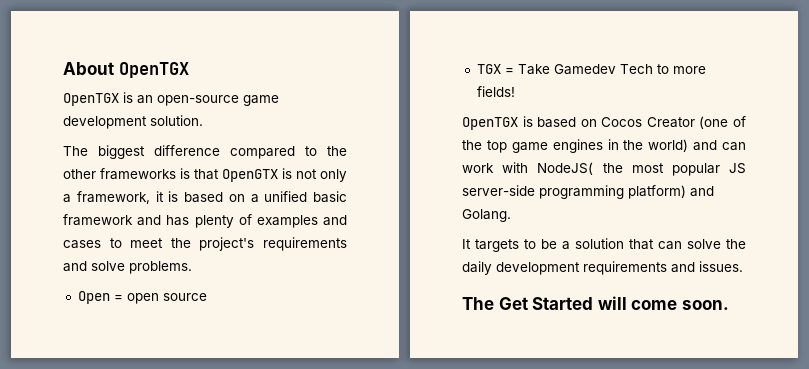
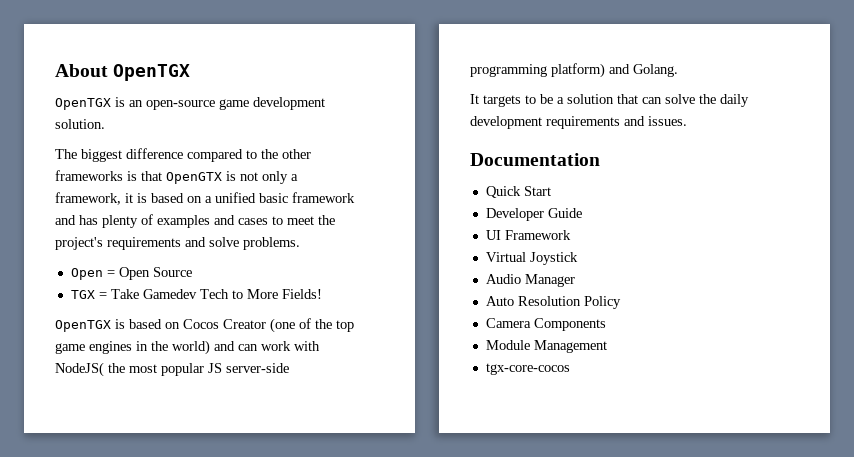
[126,293,207,304] open source -> [118,267,192,280] Open Source
[672,66,706,74] [476,86,515,97] more fields! -> [246,289,322,299] More Fields!
[462,296,729,310] The Get Started will come soon. -> [470,153,600,166] [485,186,551,198] [485,208,582,221] [485,230,571,240] [485,252,578,265] [485,274,575,287] [485,296,621,309] [485,318,606,331] [485,340,607,353] [485,363,570,375] Documentation // Quick Start // Developer Guide // UI Framework // Virtual Joystick // Audio Manager // Auto Resolution Policy // Camera Components // Module Management // tgx-core-cocos

